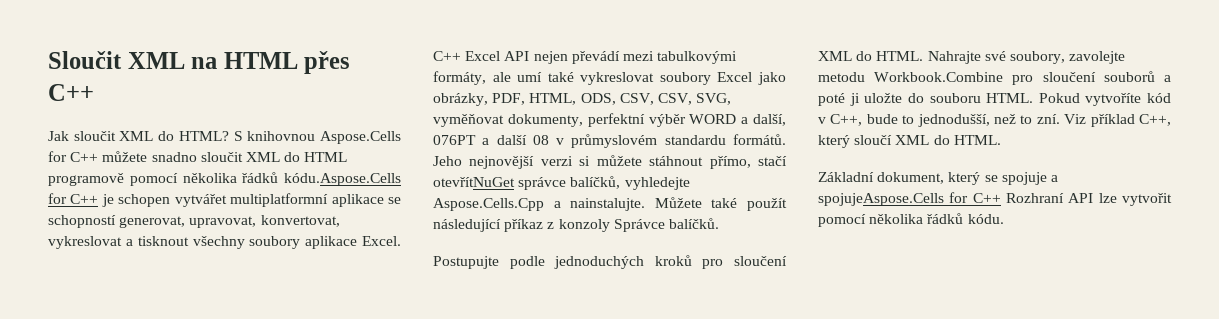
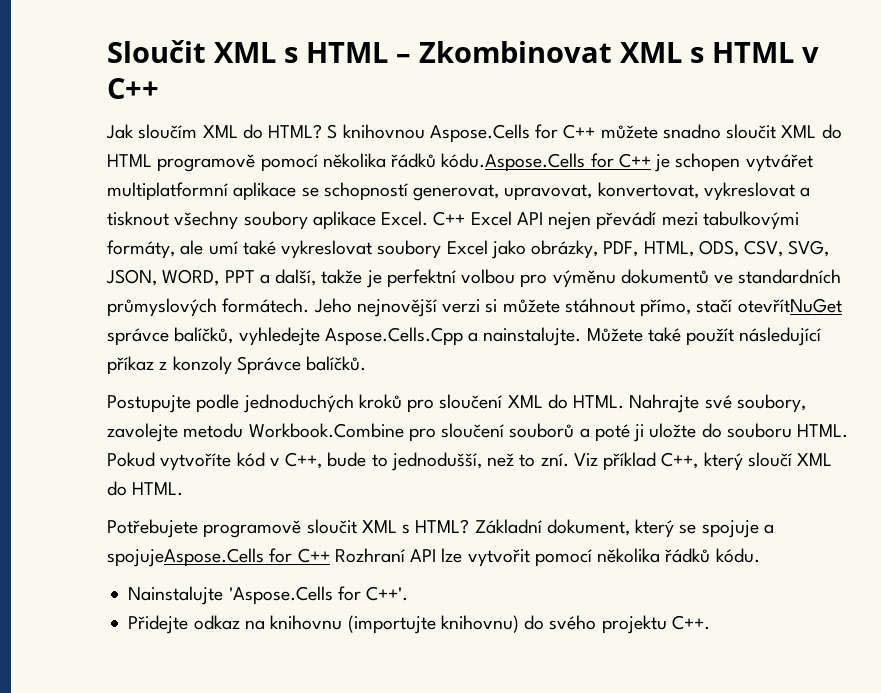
[191,51,351,74] na HTML přes -> [284,41,819,63] s HTML – Zkombinovat XML s HTML v
[73,131,116,141] sloučit -> [138,124,198,139] sloučím
[657,93,732,105] [433,113,786,127] [433,134,786,148] CSV, SVG, vyměňovat dokumenty, perfektní výběr WORD a další, 076PT a další 08 v průmyslovém standardu formátů. -> [788,240,830,257] [106,269,842,288] [107,298,310,317] SVG, JSON, WORD, PPT a další, takže je perfektní volbou pro výměnu dokumentů ve standardních průmyslových formátech.
(1001, 140) none -> [107,519,470,538] Potřebujete programově sloučit XML s HTML?
(1004, 219) none -> [128,586,409,605] [128,615,710,634] // Nainstalujte 'Aspose.Cells for C++'. // Přidejte odkaz na knihovnu (importujte knihovnu) do svého projektu C++.

